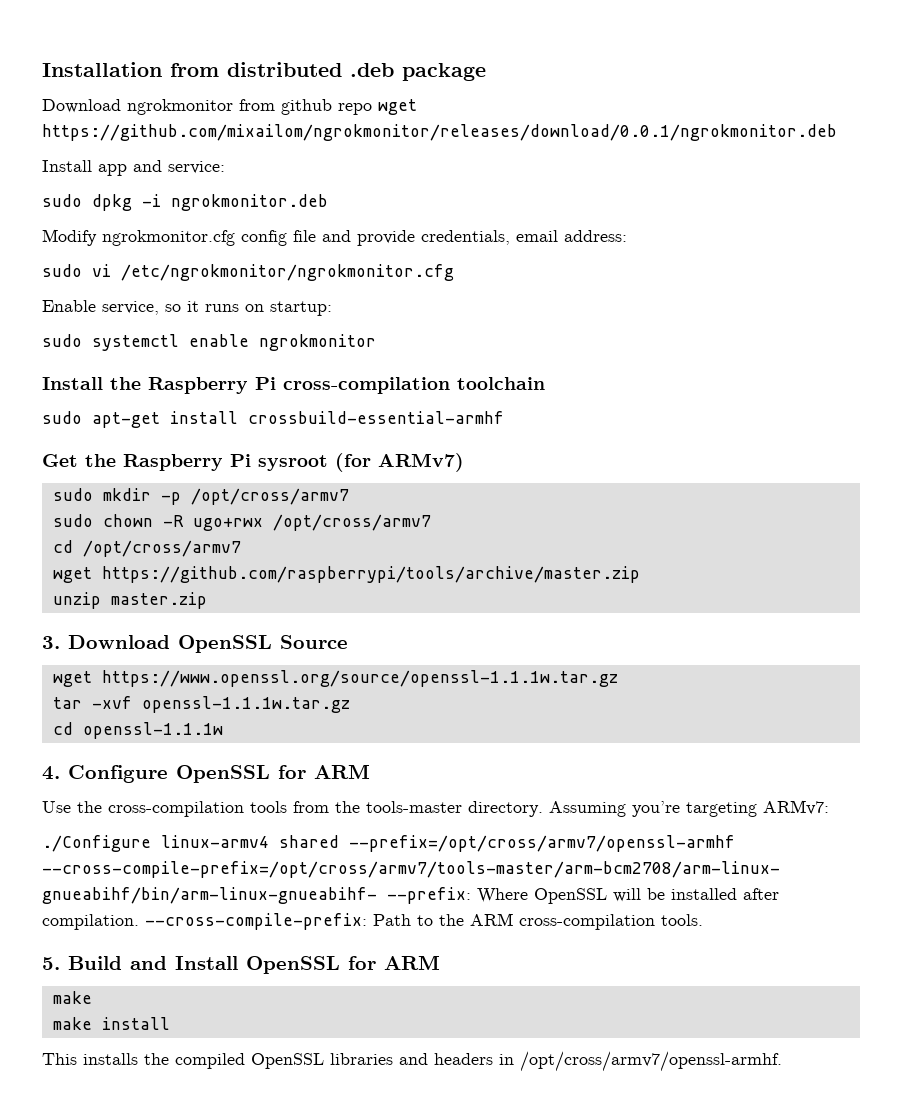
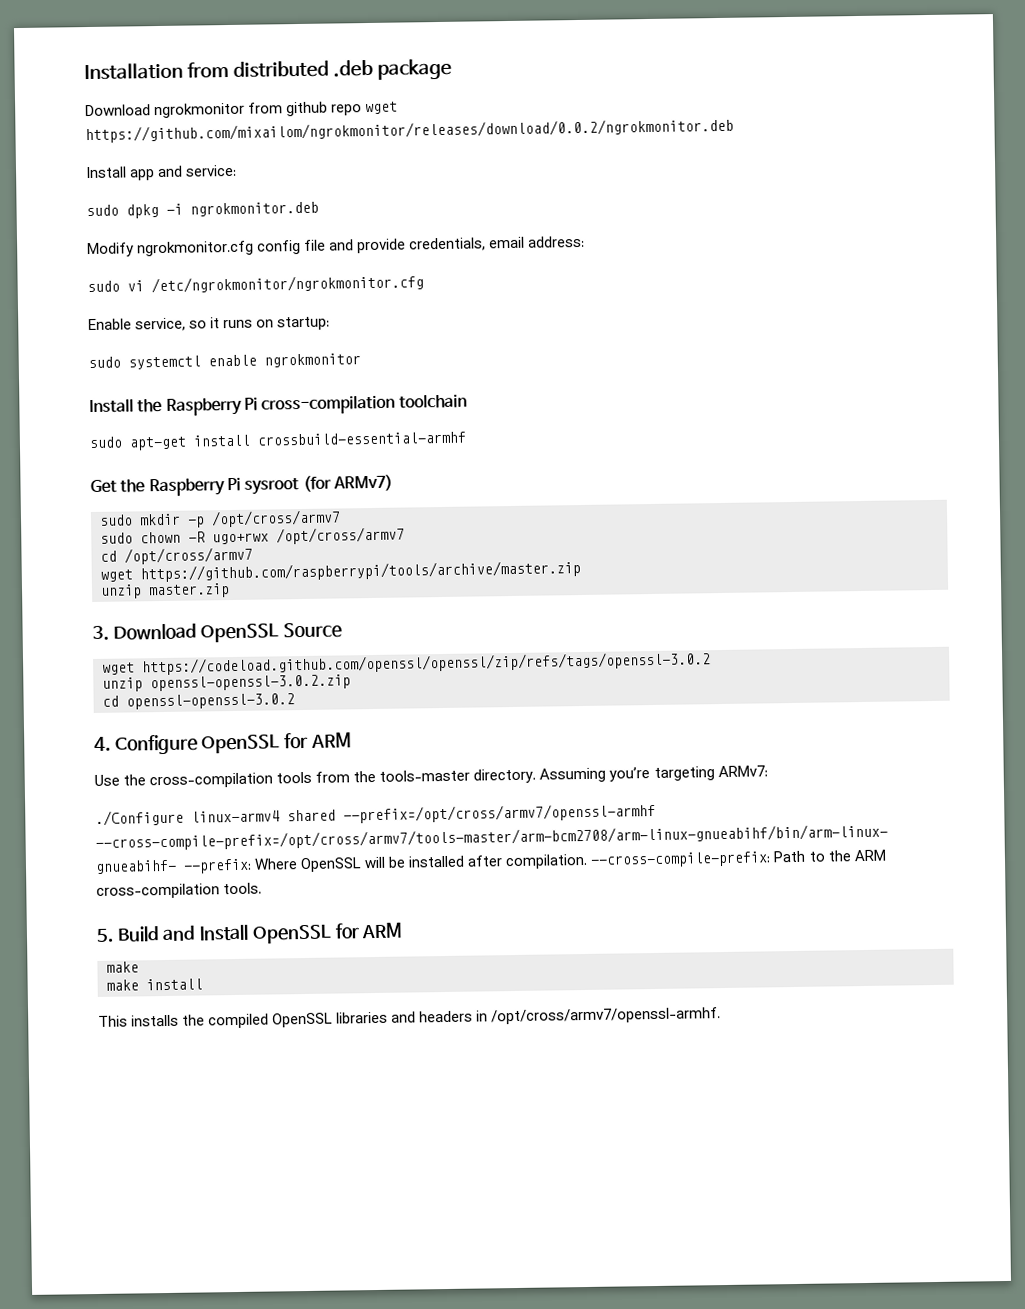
[42,124,837,141] https://github.com/mixailom/ngrokmonitor/releases/download/0.0.1/ngrokmonitor.deb -> [85,117,734,144] https://github.com/mixailom/ngrokmonitor/releases/download/0.0.2/ngrokmonitor.deb
[101,670,618,687] [52,696,350,713] [52,722,223,739] https://www.openssl.org/source/openssl-1.1.1w.tar.gz // tar -xvf openssl-1.1.1w.tar.gz // cd openssl-1.1.1w -> [142,651,711,676] [102,674,351,692] [102,693,295,710] https://codeload.github.com/openssl/openssl/zip/refs/tags/openssl-3.0.2 // unzip openssl-openssl-3.0.2.zip // cd openssl-openssl-3.0.2

